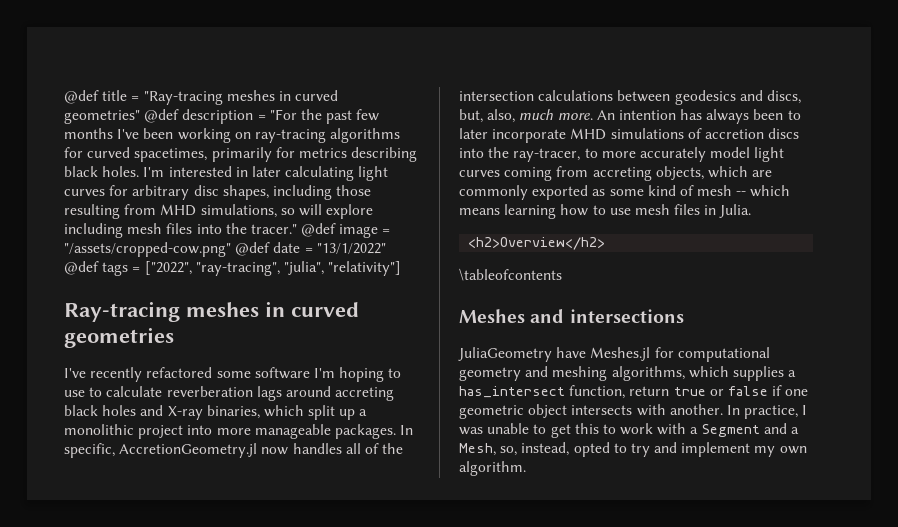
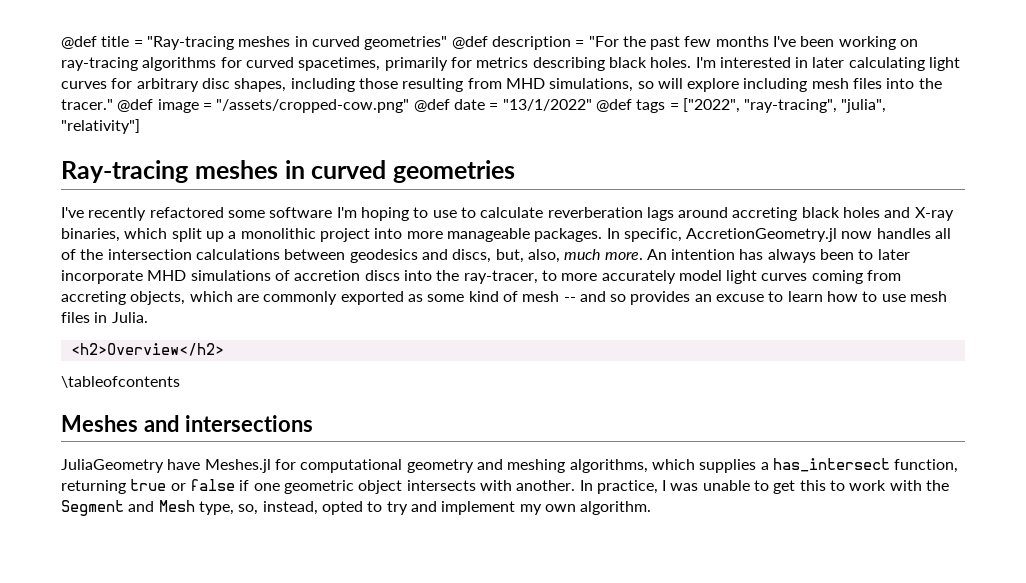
[750,185,791,197] [459,204,557,219] which means learning -> [579,291,823,305] and so provides an excuse to learn
[629,386,670,396] return -> [61,480,126,494] returning
[690,427,699,434] a -> [926,480,950,491] the
[791,427,800,434] [459,443,496,456] a Mesh, -> [158,500,234,515] Mesh type,

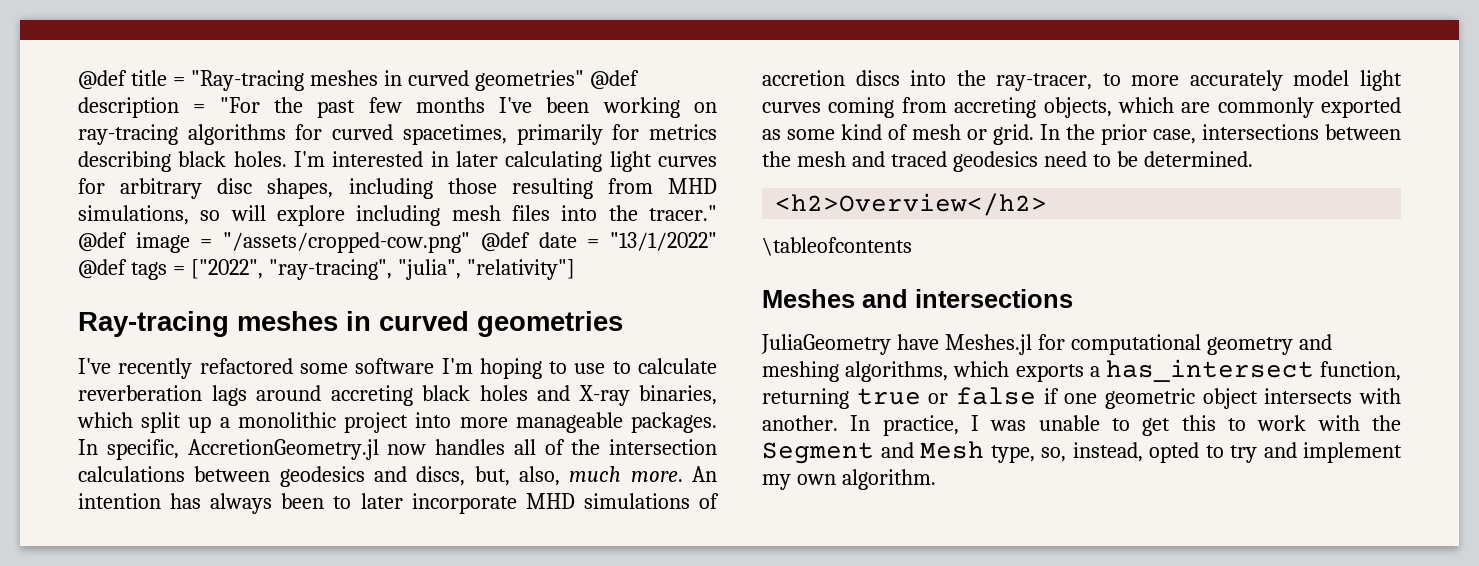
[563,291,948,305] [61,312,148,323] -- and so provides an excuse to learn how to use mesh files in Julia. -> [967,124,1401,145] [762,151,1253,172] or grid. In the prior case, intersections between the mesh and traced geodesics need to be determined.
[699,459,757,473] supplies -> [1015,364,1084,382] exports

